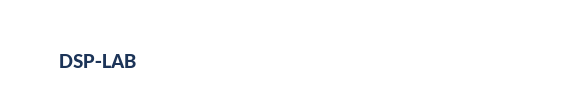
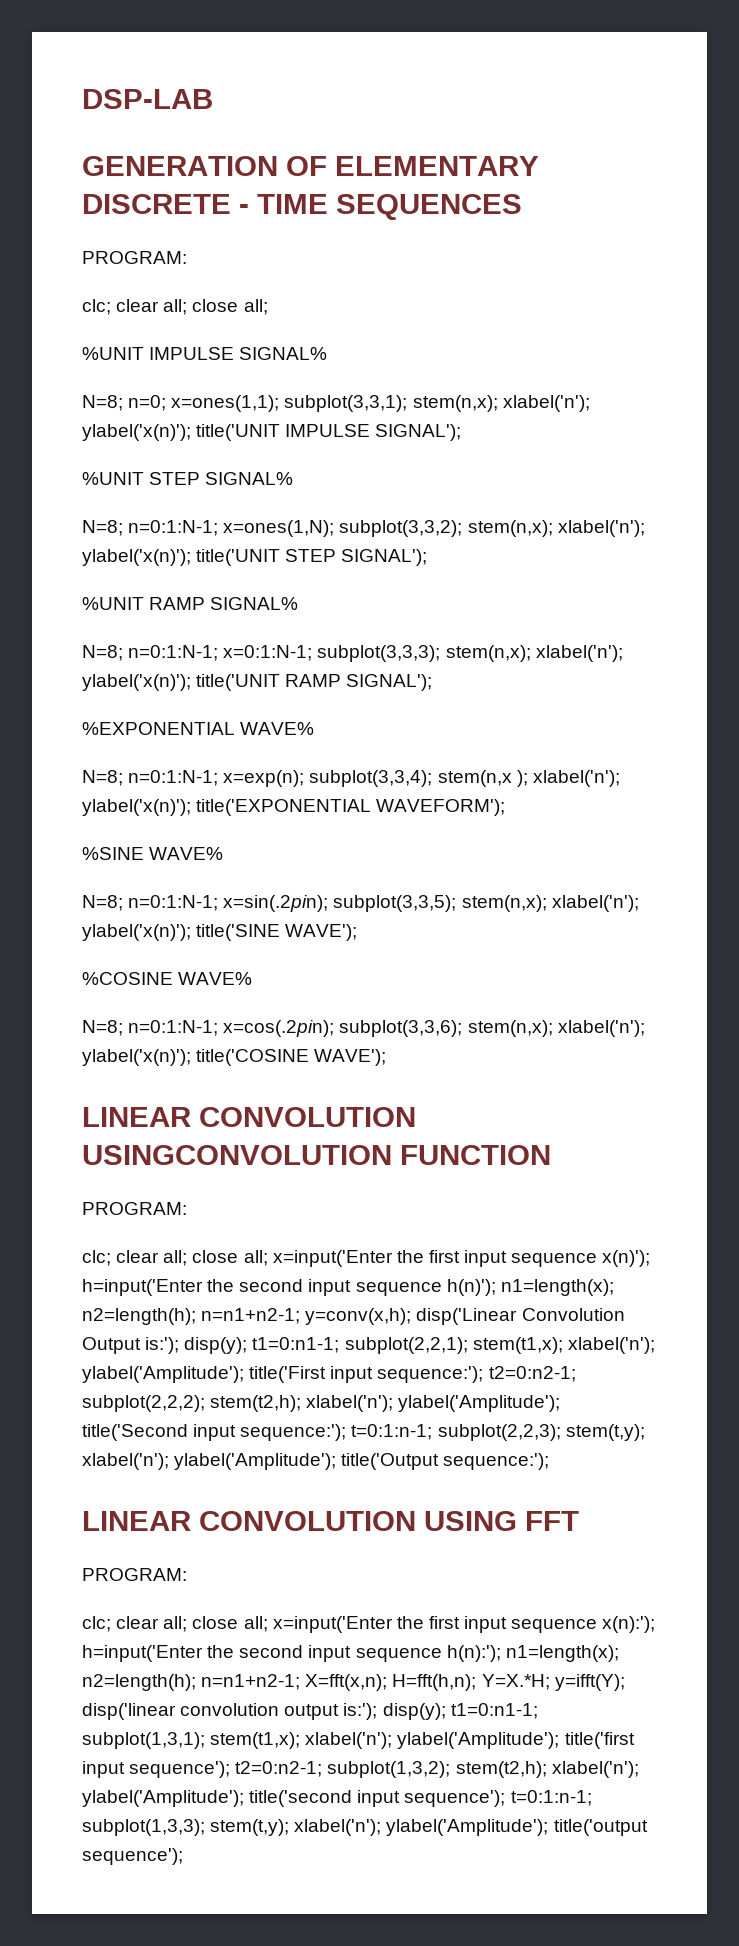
(136, 61) none -> [82,156,539,176] [82,194,522,220] [82,251,187,264] [82,299,268,315] [82,347,328,360] [82,395,590,412] [82,424,462,441] [82,472,294,485] [82,520,645,537] [82,549,428,566] [82,597,299,610] [82,645,623,662] [82,674,433,691] [82,722,315,735] [82,770,620,787] [82,799,506,816] [82,847,224,860] [82,895,639,912] [82,924,358,941] [82,972,253,985] [82,1020,645,1037] [82,1049,387,1066] [82,1107,416,1127] [82,1145,551,1165] [82,1202,187,1215] [82,1250,651,1267] [82,1279,614,1296] [82,1308,625,1325] [82,1337,655,1354] [82,1366,576,1383] [82,1395,561,1412] [82,1424,645,1441] [82,1453,550,1470] [82,1511,579,1531] [82,1568,187,1581] [82,1616,656,1633] [82,1645,619,1662] [82,1674,625,1691] [82,1703,538,1720] [82,1732,635,1749] [82,1761,639,1778] [82,1790,592,1807] [82,1819,648,1836] [82,1848,183,1865] // GENERATION OF ELEMENTARY DISCRETE - TIME SEQUENCES // PROGRAM: // clc; clear all; close all; // %UNIT IMPULSE SIGNAL% // N=8; n=0; x=ones(1,1); subplot(3,3,1); stem(n,x); xlabel('n'); ylabel('x(n)'); title('UNIT IMPULSE SIGNAL'); // %UNIT STEP SIGNAL% // N=8; n=0:1:N-1; x=ones(1,N); subplot(3,3,2); stem(n,x); xlabel('n'); ylabel('x(n)'); title('UNIT STEP SIGNAL'); // %UNIT RAMP SIGNAL% // N=8; n=0:1:N-1; x=0:1:N-1; subplot(3,3,3); stem(n,x); xlabel('n'); ylabel('x(n)'); title('UNIT RAMP SIGNAL'); // %EXPONENTIAL WAVE% // N=8; n=0:1:N-1; x=exp(n); subplot(3,3,4); stem(n,x ); xlabel('n'); ylabel('x(n)'); title('EXPONENTIAL WAVEFORM'); // %SINE WAVE% // N=8; n=0:1:N-1; x=sin(.2pin); subplot(3,3,5); stem(n,x); xlabel('n'); ylabel('x(n)'); title('SINE WAVE'); // %COSINE WAVE% // N=8; n=0:1:N-1; x=cos(.2pin); subplot(3,3,6); stem(n,x); xlabel('n'); ylabel('x(n)'); title('COSINE WAVE'); // LINEAR CONVOLUTION USINGCONVOLUTION FUNCTION // PROGRAM: // clc; clear all; close all; x=input('Enter the first input sequence x(n)'); h=input('Enter the second input sequence h(n)'); n1=length(x); n2=length(h); n=n1+n2-1; y=conv(x,h); disp('Linear Convolution Output is:'); disp(y); t1=0:n1-1; subplot(2,2,1); stem(t1,x); xlabel('n'); ylabel('Amplitude'); title('First input sequence:'); t2=0:n2-1; subplot(2,2,2); stem(t2,h); xlabel('n'); ylabel('Amplitude'); title('Second input sequence:'); t=0:1:n-1; subplot(2,2,3); stem(t,y); xlabel('n'); ylabel('Amplitude'); title('Output sequence:'); // LINEAR CONVOLUTION USING FFT // PROGRAM: // clc; clear all; close all; x=input('Enter the first input sequence x(n):'); h=input('Enter the second input sequence h(n):'); n1=length(x); n2=length(h); n=n1+n2-1; X=fft(x,n); H=fft(h,n); Y=X.*H; y=ifft(Y); disp('linear convolution output is:'); disp(y); t1=0:n1-1; subplot(1,3,1); stem(t1,x); xlabel('n'); ylabel('Amplitude'); title('first input sequence'); t2=0:n2-1; subplot(1,3,2); stem(t2,h); xlabel('n'); ylabel('Amplitude'); title('second input sequence'); t=0:1:n-1; subplot(1,3,3); stem(t,y); xlabel('n'); ylabel('Amplitude'); title('output sequence');

